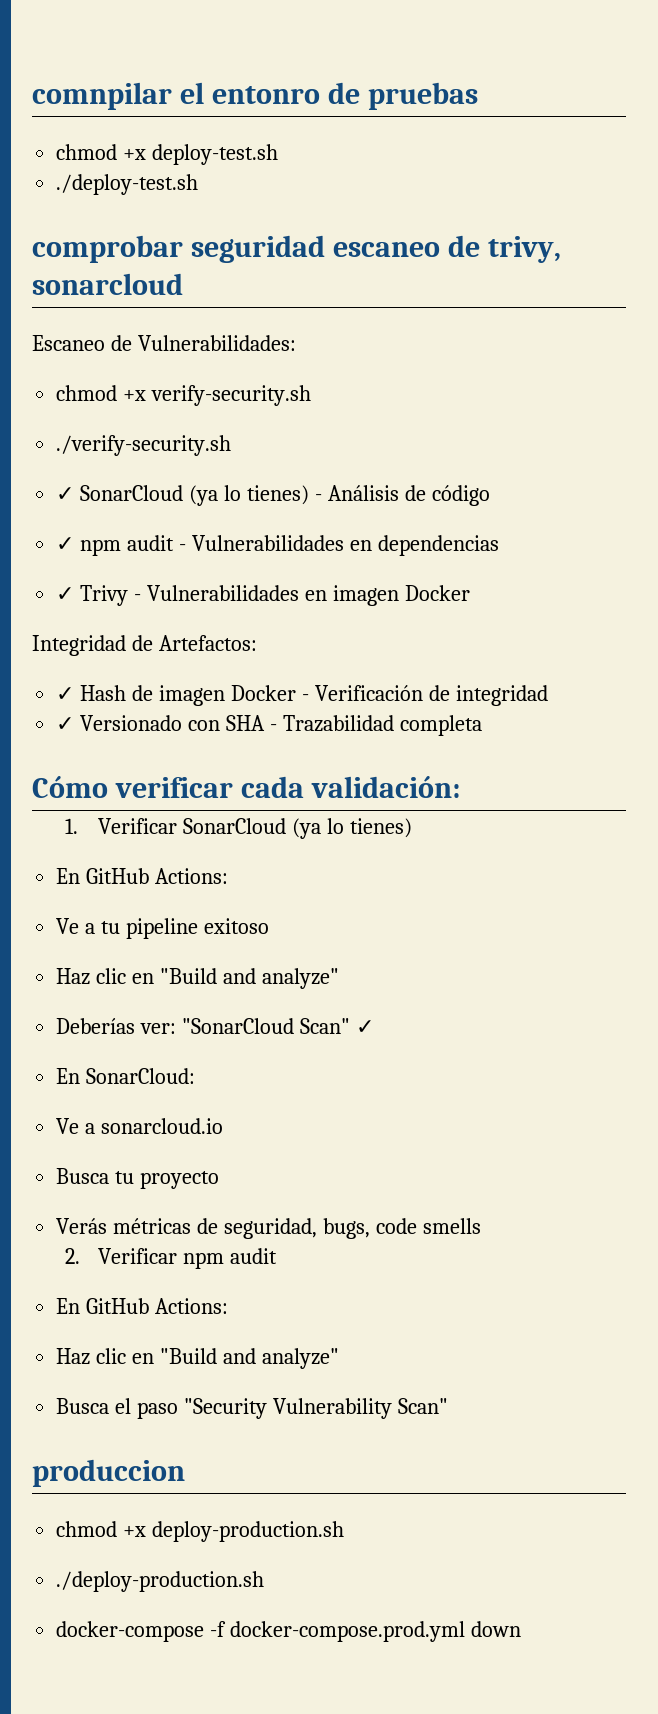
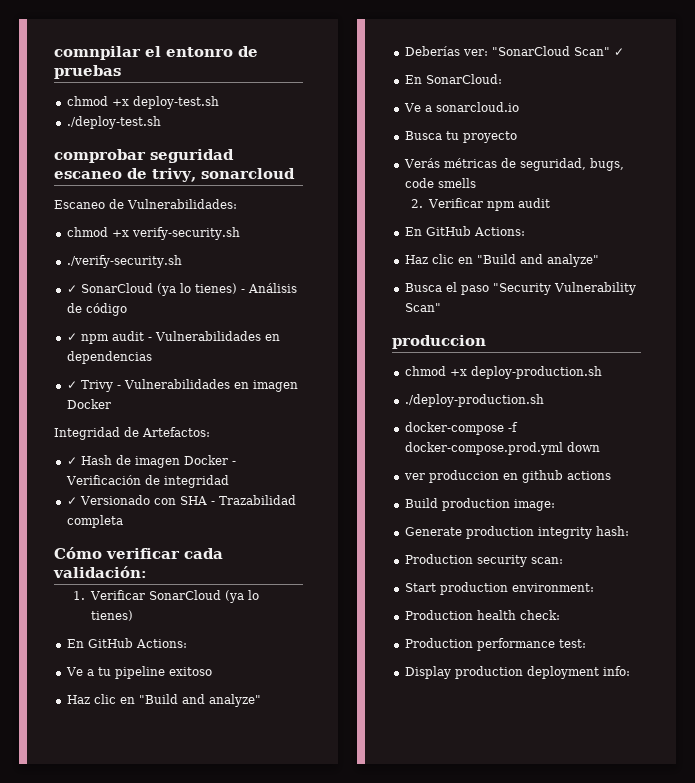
(522, 1629) none -> [403,470,611,483] [404,498,555,511] [404,526,629,539] [404,554,563,567] [404,582,594,595] [404,610,560,620] [404,638,586,651] [404,666,630,679] // ver produccion en github actions // Build production image: // Generate production integrity hash: // Production security scan: // Start production environment: // Production health check: // Production performance test: // Display production deployment info:

